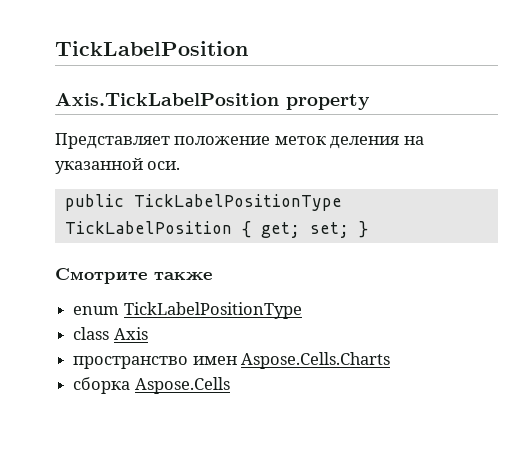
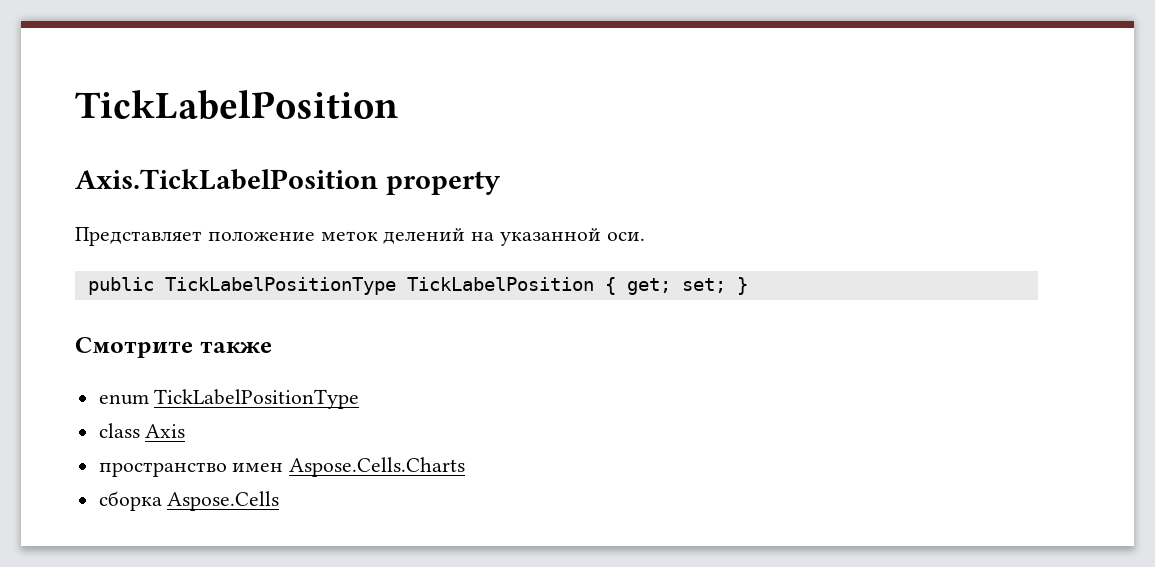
[330,136,400,149] деления -> [383,228,466,244] делений

